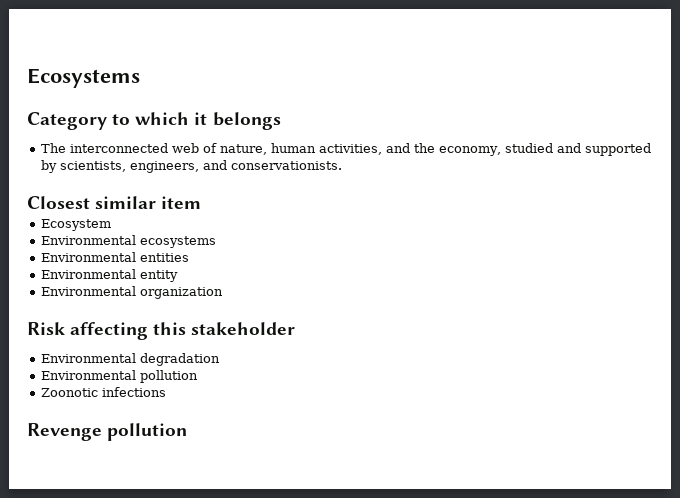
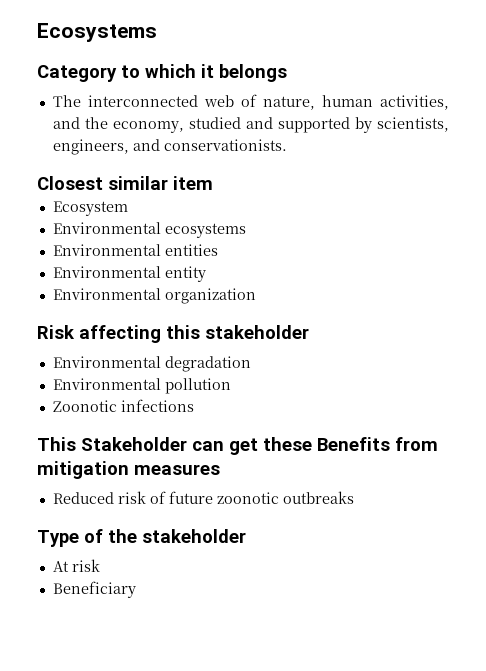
[27,423,188,441] Revenge pollution -> [37,437,438,455] [37,461,220,479] [52,491,354,504] [37,529,246,547] [52,559,100,572] [52,581,136,598] This Stakeholder can get these Benefits from mitigation measures // Reduced risk of future zoonotic outbreaks // Type of the stakeholder // At risk // Beneficiary

